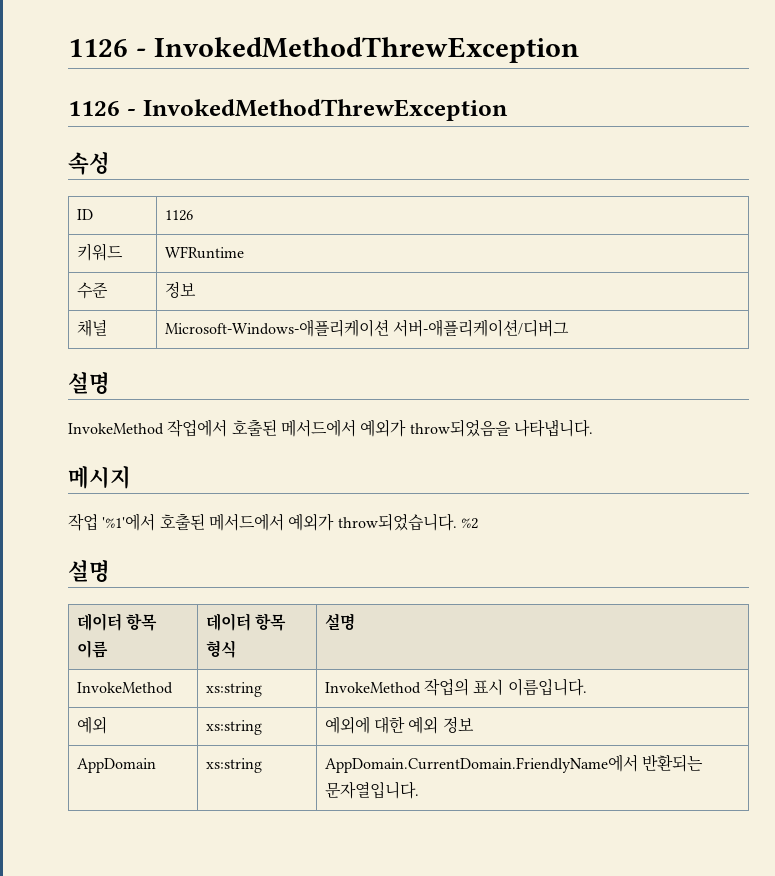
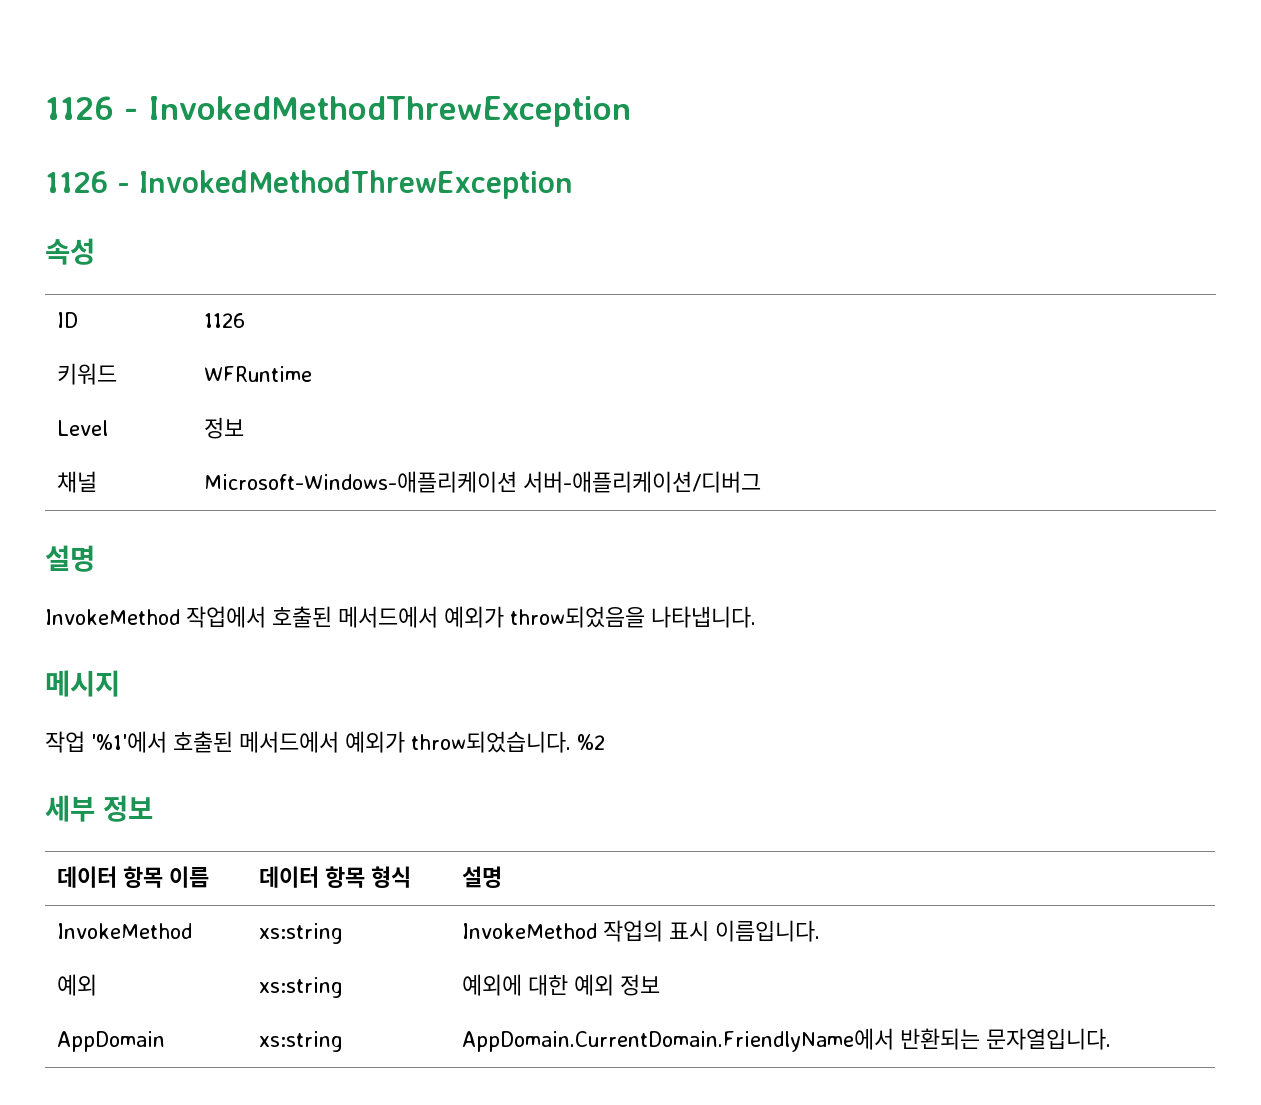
[76,282,108,299] 수준 -> [56,420,108,436] Level
[68,560,110,582] 설명 -> [45,795,153,822] 세부 정보

